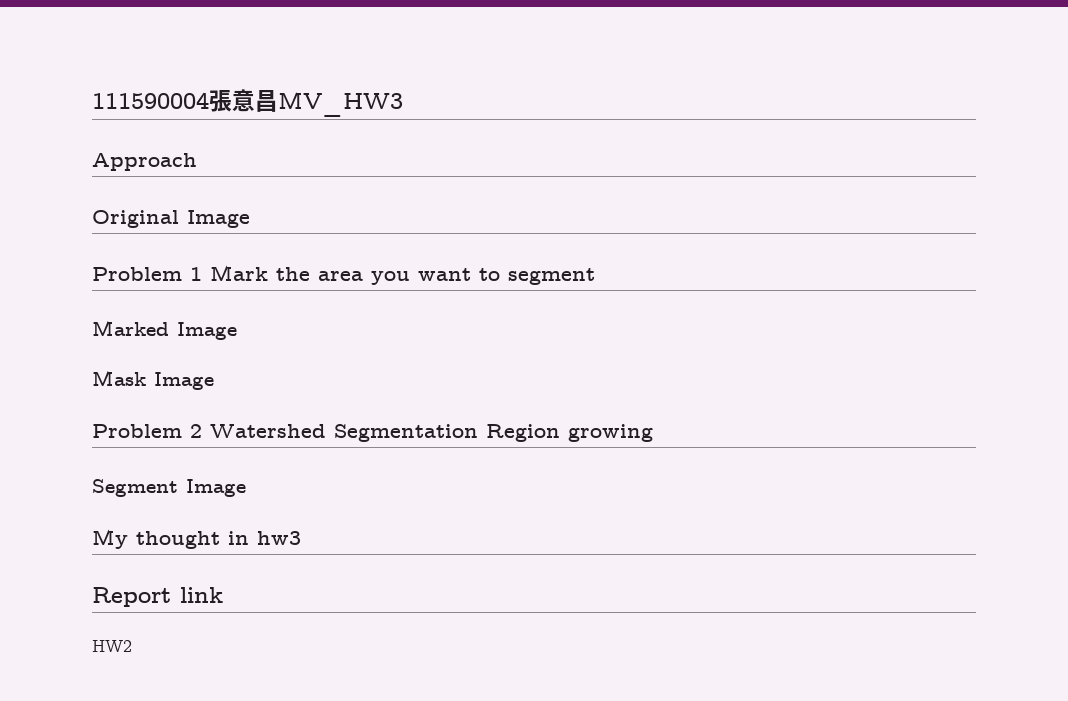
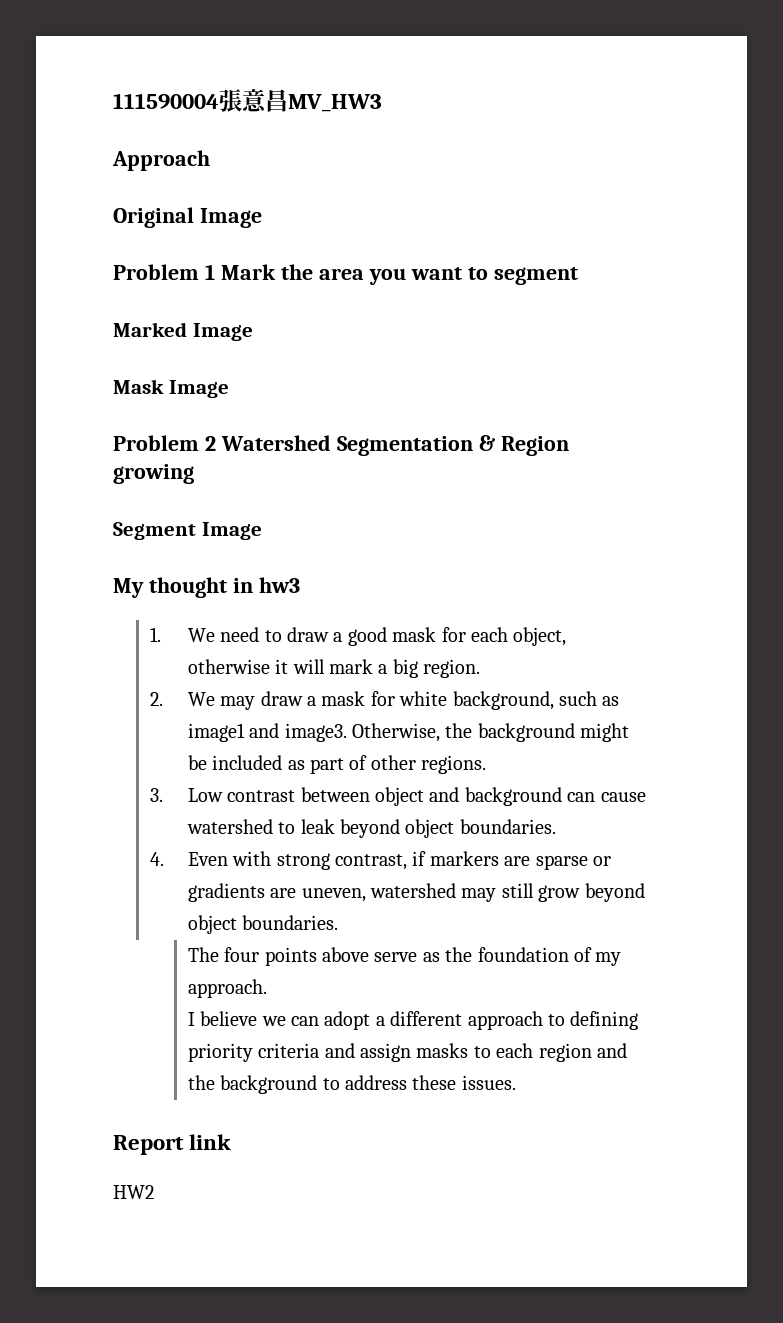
(478, 433) none -> [478,435,495,451] &
(301, 538) none -> [150,627,567,646] [187,659,481,678] [150,691,620,710] [187,723,630,742] [187,755,487,774] [150,787,646,806] [186,819,556,838] [150,851,611,870] [187,883,645,902] [187,915,339,934] [187,947,622,966] [187,979,267,998] [187,1011,639,1030] [187,1043,627,1062] [187,1075,516,1094] // 1. We need to draw a good mask for each object, otherwise it will mark a big region. // 2. We may draw a mask for white background, such as image1 and image3. Otherwise, the background might be included as part of other regions. // 3. Low contrast between object and background can cause watershed to leak beyond object boundaries. // 4. Even with strong contrast, if markers are sparse or gradients are uneven, watershed may still grow beyond object boundaries. // The four points above serve as the foundation of my approach. // I believe we can adopt a different approach to defining priority criteria and assign masks to each region and the background to address these issues.

